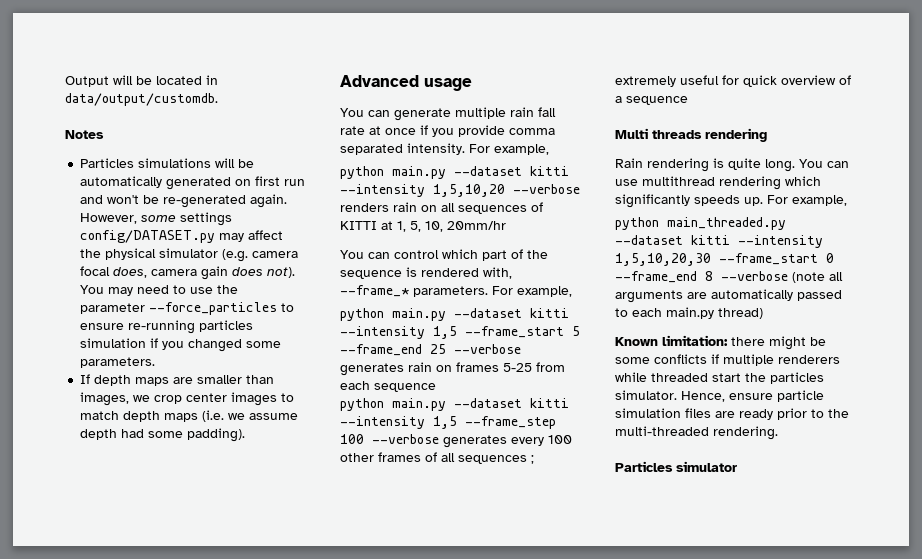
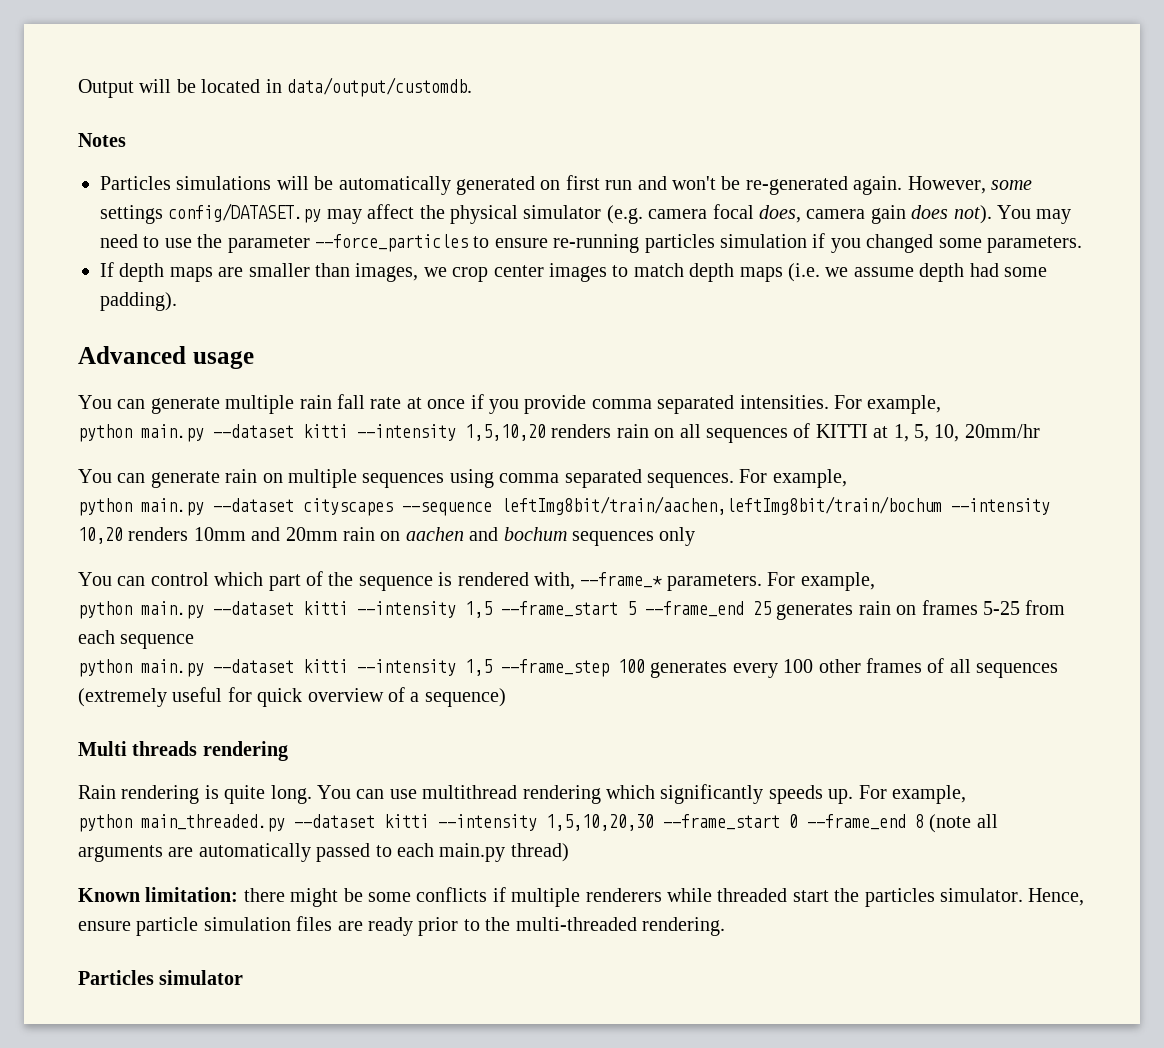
[407,143,465,155] intensity. -> [739,395,829,409] intensities.
[513,184,580,194] --verbose -> (546, 432) none
(506, 225) none -> [78,469,847,488] [78,496,1050,516] [78,527,696,546] // You can generate rain on multiple sequences using comma separated sequences. For example, // python main.py --dataset cityscapes --sequence leftImg8bit/train/aachen,leftImg8bit/train/bochum --intensity 10,20 renders 10mm and 20mm rain on aachen and bochum sequences only
[454,344,521,354] --verbose -> (771, 608) none
[372,434,439,444] --verbose -> (645, 666) none
[531,455,534,464] [615,76,676,87] ; extremely -> [78,688,167,707] (extremely
[626,96,688,105] sequence -> [424,688,506,707] sequence)
[721,271,788,281] --verbose -> (924, 821) none

